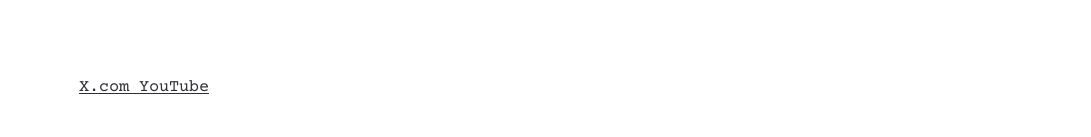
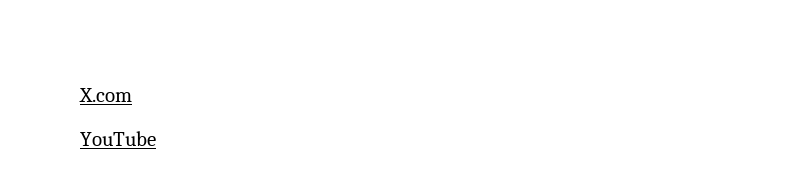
(130, 86) none -> (132, 95) //

